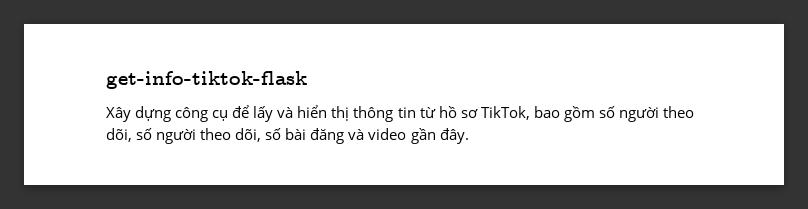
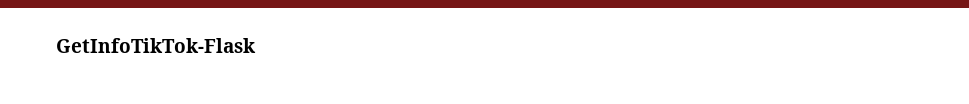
[106,71,307,89] [106,105,694,122] [106,128,469,144] get-info-tiktok-flask // Xây dựng công cụ để lấy và hiển thị thông tin từ hồ sơ TikTok, bao gồm số người theo dõi, số người theo dõi, số bài đăng và video gần đây. -> [56,38,256,53] GetInfoTikTok-Flask

